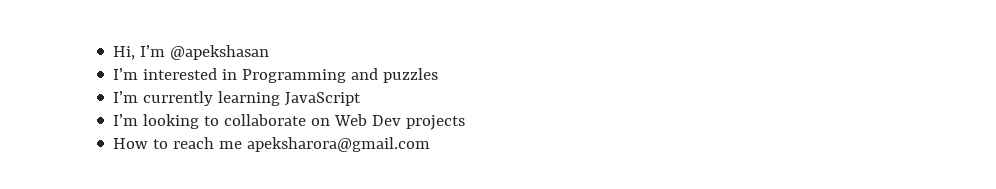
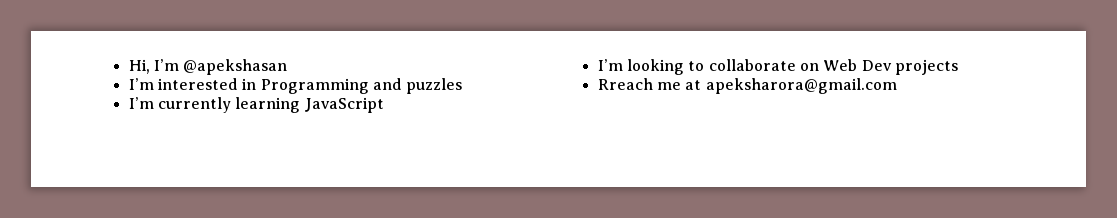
[113,137,243,149] How to reach me -> [597,78,702,90] Rreach me at

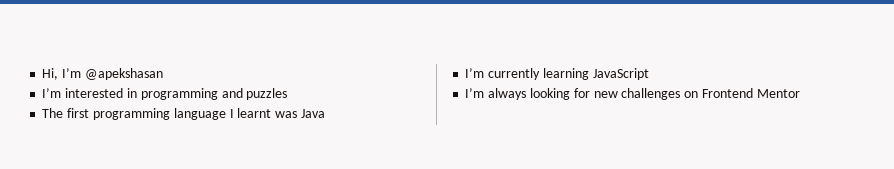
[260,78,369,94] Programming -> [140,88,218,100] programming
(463, 86) none -> [42,108,325,120] // The first programming language I learnt was Java
[626,59,958,75] [597,78,897,94] looking to collaborate on Web Dev projects // Rreach me at apeksharora@gmail.com -> [488,88,800,100] always looking for new challenges on Frontend Mentor

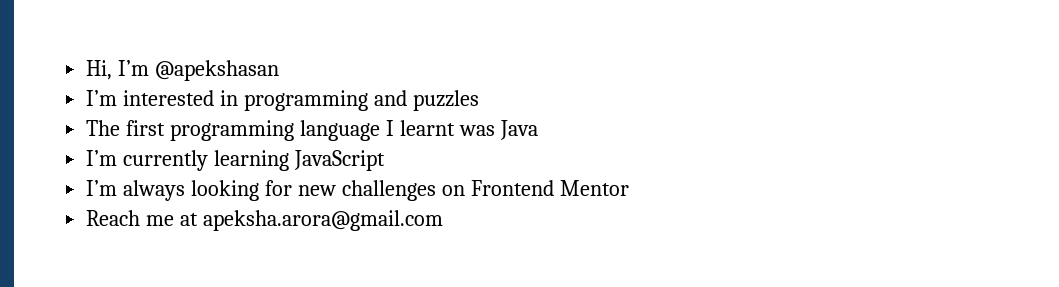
(800, 93) none -> [86,210,444,231] // Reach me at apeksha.arora@gmail.com

